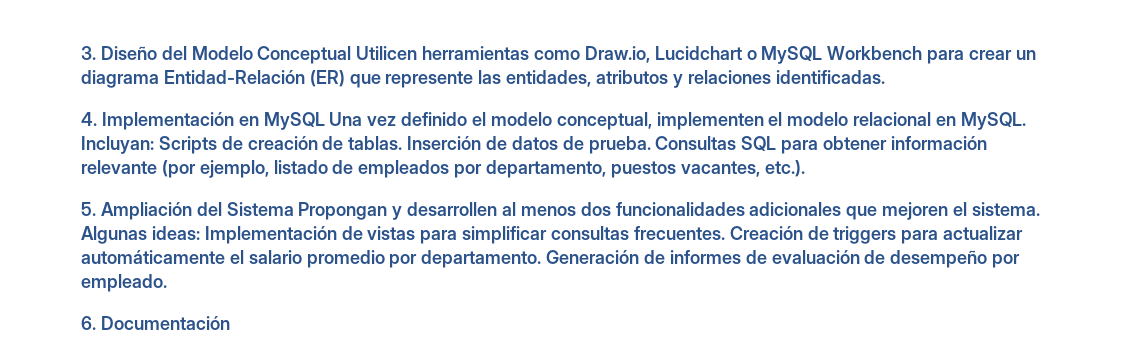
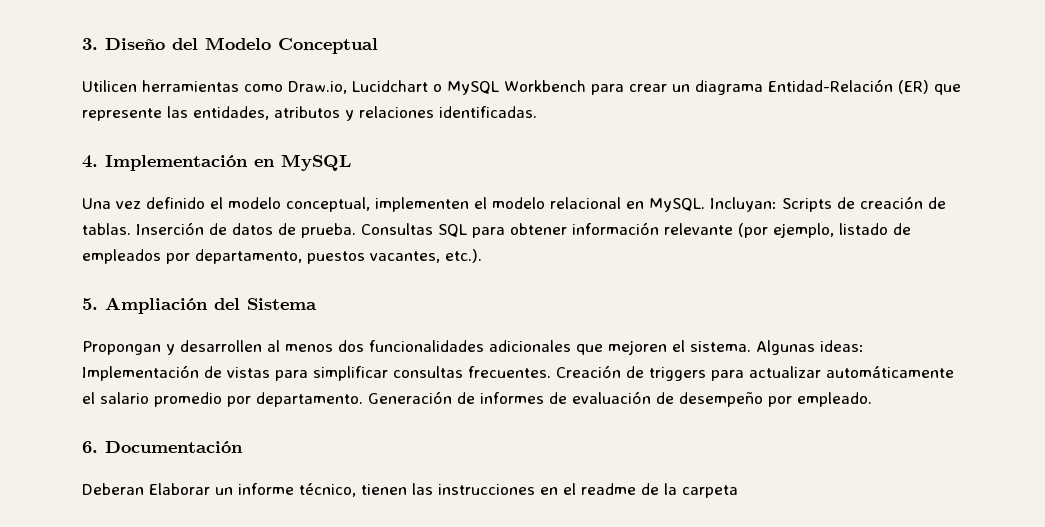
(352, 55) none -> (378, 46) //
(325, 121) none -> (351, 162) //
(294, 209) none -> (317, 304) //
(230, 323) none -> [82,483,738,498] // Deberan Elaborar un informe técnico, tienen las instrucciones en el readme de la carpeta

